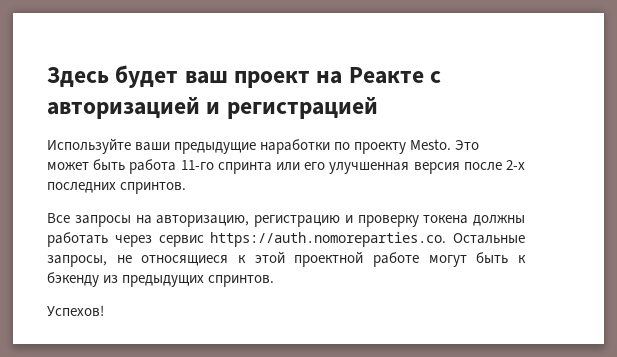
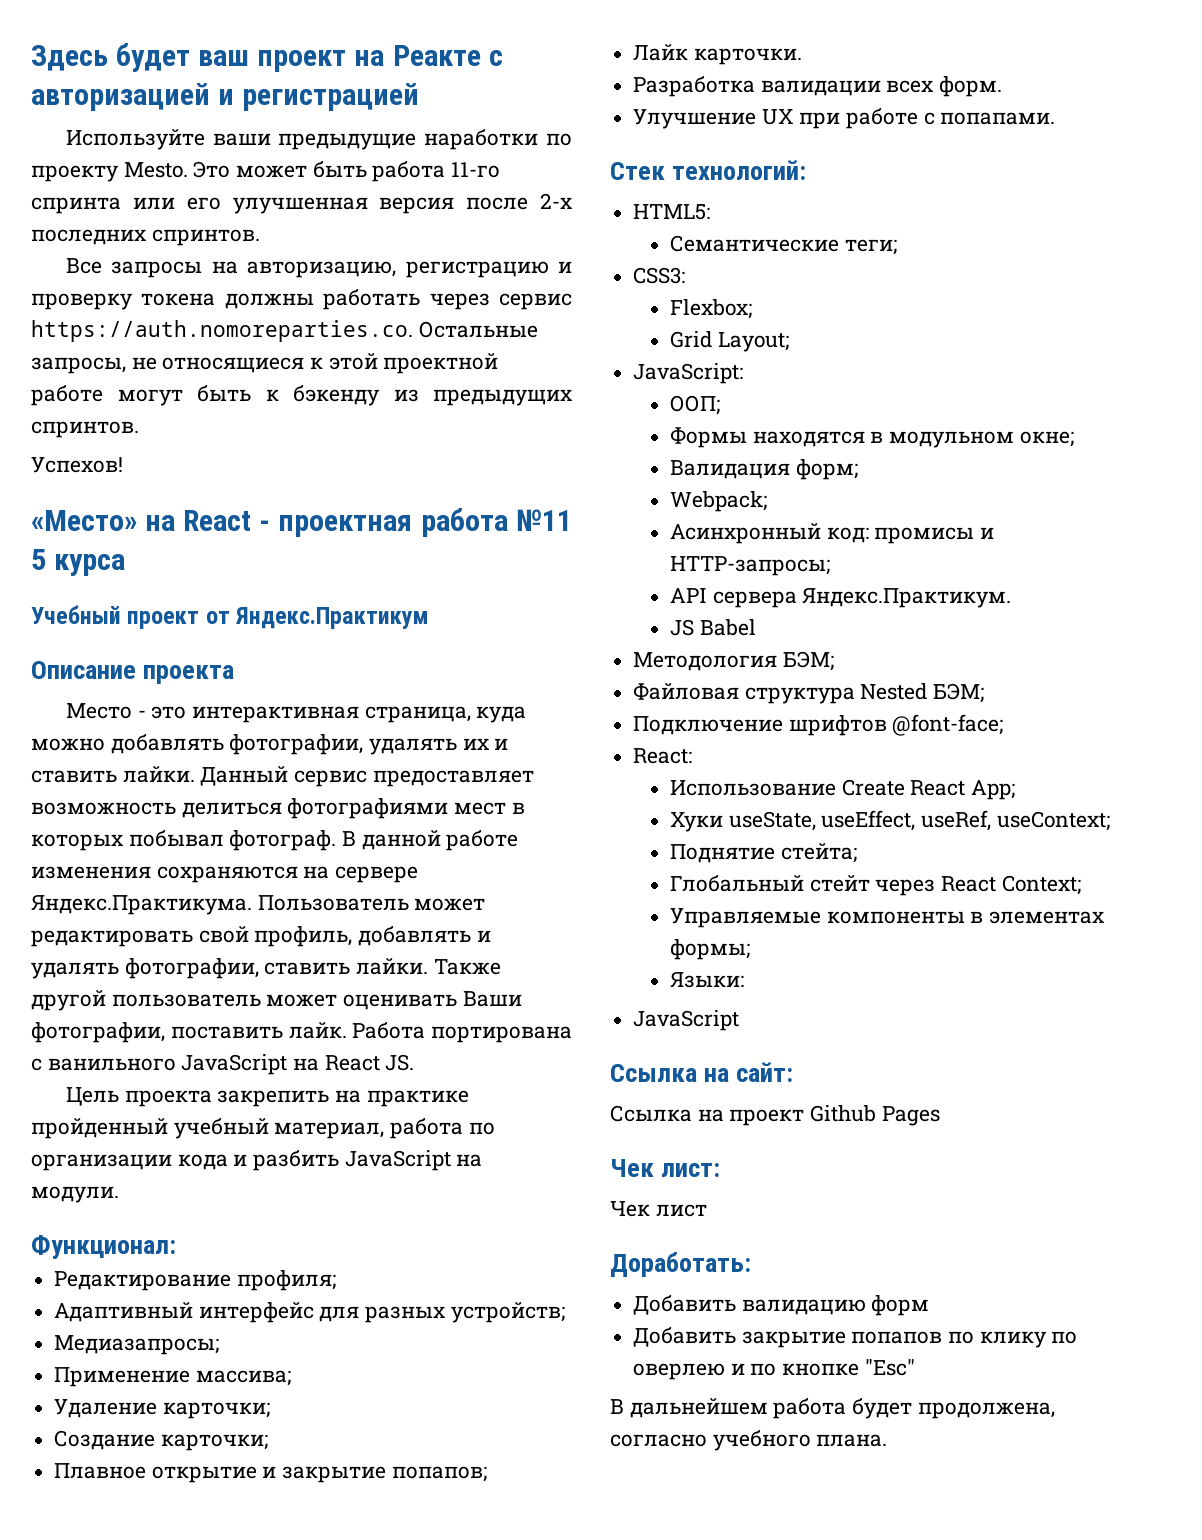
(104, 311) none -> [31,508,572,537] [31,549,126,576] [31,605,430,629] [31,661,235,684] [65,703,527,723] [31,734,509,755] [31,766,534,787] [31,798,525,819] [31,830,519,851] [31,866,419,883] [31,895,486,915] [31,926,491,947] [31,958,501,979] [31,990,522,1011] [31,1022,572,1043] [31,1054,415,1075] [65,1087,469,1107] [31,1118,495,1139] [31,1150,483,1171] [31,1186,119,1203] [31,1235,176,1259] [54,1270,336,1291] [54,1302,565,1323] [54,1335,220,1355] [54,1367,291,1387] [54,1399,270,1419] [54,1430,268,1451] [54,1463,487,1483] [633,44,802,65] [633,76,1003,97] [633,108,1056,129] [610,160,807,180] [633,204,711,220] [670,235,897,255] [633,267,686,284] [670,299,753,319] [670,331,789,352] [633,363,744,384] [670,395,721,415] [670,427,1074,448] [670,459,858,480] [670,491,768,512] [670,523,995,544] [670,556,831,576] [670,588,1012,608] [670,619,756,636] [633,651,834,671] [633,683,985,704] [633,714,1004,736] [633,748,693,764] [670,779,1016,800] [670,810,1110,832] [670,843,857,863] [670,875,1081,896] [670,908,1105,928] [670,939,751,960] [670,972,745,988] [633,1010,740,1031] [610,1062,794,1082] [610,1105,940,1126] [610,1159,721,1177] [610,1201,707,1217] [610,1252,751,1278] [633,1295,930,1316] [633,1327,1078,1348] [633,1359,915,1380] [610,1398,1055,1419] [610,1430,888,1451] // «Место» на React - проектная работа №11 5 курса // Учебный проект от Яндекс.Практикум // Описание проекта // Место - это интерактивная страница, куда можно добавлять фотографии, удалять их и ставить лайки. Данный сервис предоставляет возможность делиться фотографиями мест в которых побывал фотограф. В данной работе изменения сохраняются на сервере Яндекс.Практикума. Пользователь может редактировать свой профиль, добавлять и удалять фотографии, ставить лайки. Также другой пользователь может оценивать Ваши фотографии, поставить лайк. Работа портирована с ванильного JavaScript на React JS. // Цель проекта закрепить на практике пройденный учебный материал, работа по организации кода и разбить JavaScript на модули. // Функционал: // Редактирование профиля; // Адаптивный интерфейс для разных устройств; // Медиазапросы; // Применение массива; // Удаление карточки; // Создание карточки; // Плавное открытие и закрытие попапов; // Лайк карточки. // Разработка валидации всех форм. // Улучшение UX при работе с попапами. // Стек технологий: // HTML5: // Семантические теги; // CSS3: // Flexbox; // Grid Layout; // JavaScript: // ООП; // Формы находятся в модульном окне; // Валидация форм; // Webpack; // Асинхронный код: промисы и HTTP-запросы; // API сервера Яндекс.Практикум. // JS Babel // Методология БЭМ; // Файловая структура Nested БЭМ; // Подключение шрифтов @font-face; // React: // Использование Create React App; // Хуки useState, useEffect, useRef, useContext; // Поднятие стейта; // Глобальный стейт через React Context; // Управляемые компоненты в элементах формы; // Языки: // JavaScript // Ссылка на сайт: // Ссылка на проект Github Pages // Чек лист: // Чек лист // Доработать: // Добавить валидацию форм // Добавить закрытие попапов по клику по оверлею и по кнопке "Esc" // В дальнейшем работа будет продолжена, согласно учебного плана.

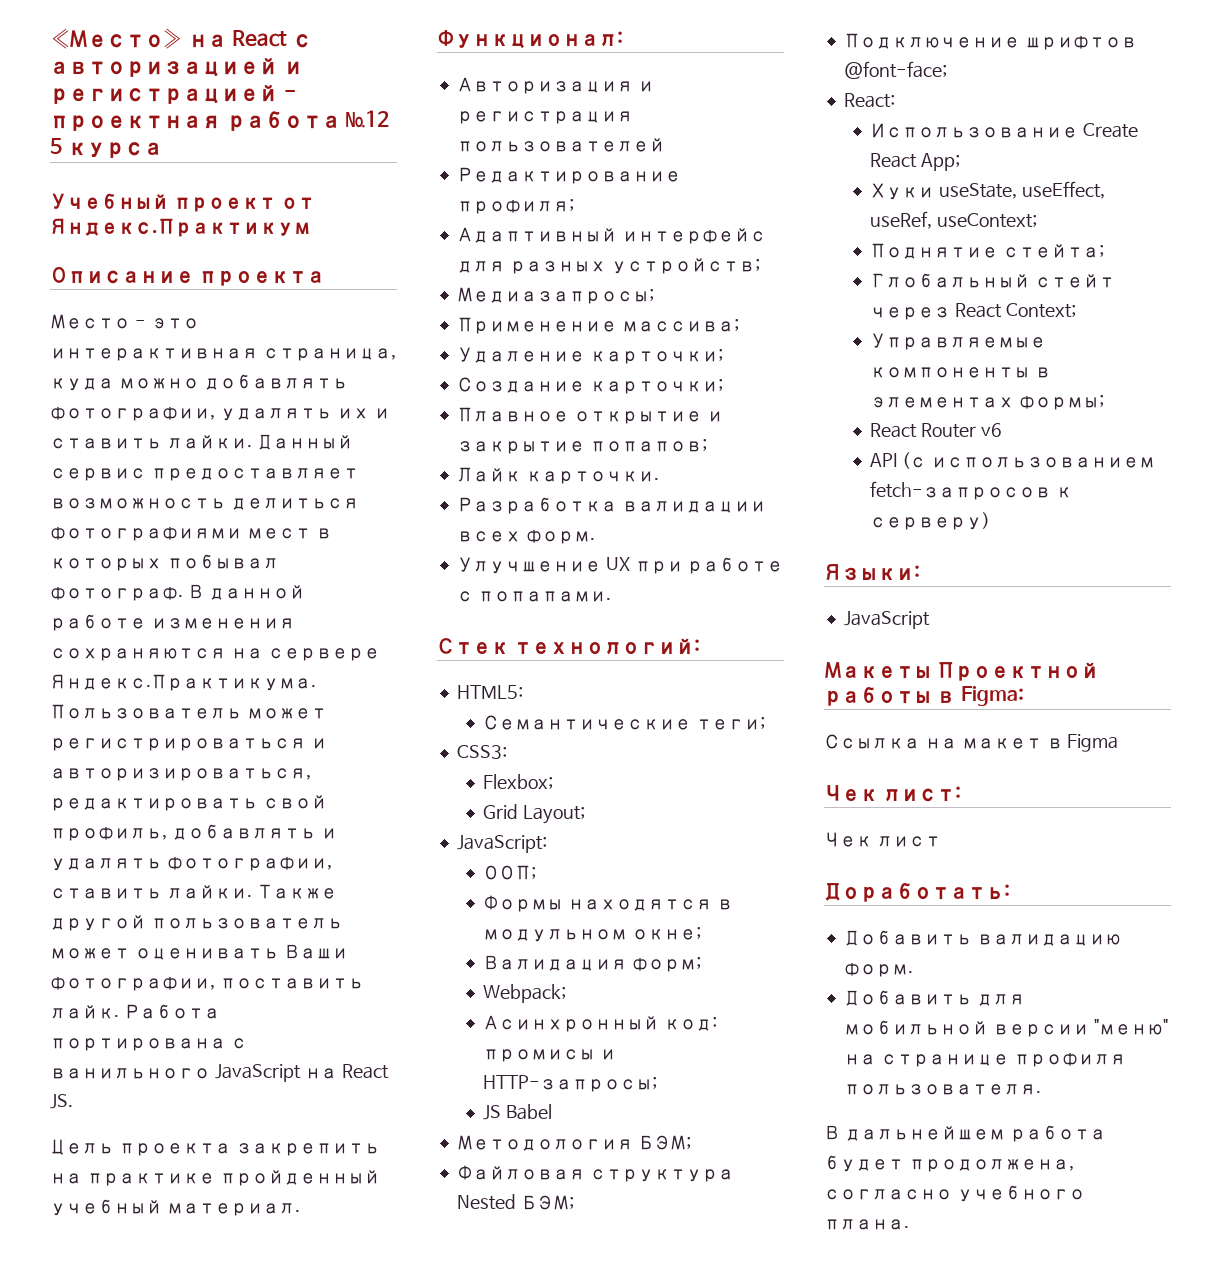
[31,43,503,72] [31,83,420,111] [65,129,572,150] [31,161,501,182] [31,193,572,214] [31,229,260,246] [65,258,572,278] [31,289,572,310] [31,320,538,342] [31,353,499,374] [31,385,572,406] [31,421,139,438] [31,457,123,473] [31,510,252,531] Здесь будет ваш проект на Реакте с авторизацией и регистрацией // Используйте ваши предыдущие наработки по проекту Mesto. Это может быть работа 11-го спринта или его улучшенная версия после 2-х последних спринтов. // Все запросы на авторизацию, регистрацию и проверку токена должны работать через сервис https://auth.nomoreparties.co. Остальные запросы, не относящиеся к этой проектной работе могут быть к бэкенду из предыдущих спринтов. // Успехов! // «Место» на React -> [50,28,313,49] [50,58,303,77] [50,85,278,104] «Место» на React с авторизацией и регистрацией
[515,509,572,531] №11 -> [346,110,390,128] №12
(486, 904) none -> [50,738,327,751] [50,768,311,781] регистрироваться и авторизироваться,
[274,1118,495,1139] [31,1150,483,1171] [31,1186,119,1203] [31,1235,176,1259] материал, работа по организации кода и разбить JavaScript на модули. // Функционал: -> [166,1203,300,1216] [437,30,623,49] [456,77,654,94] [456,111,633,124] [456,138,665,152] материал. // Функционал: // Авторизация и регистрация пользователей
[670,588,1012,608] // API сервера Яндекс.Практикум. -> (658, 1083) none
[670,972,745,988] [633,1010,740,1031] [610,1062,794,1082] [610,1105,940,1126] Языки: // JavaScript // Ссылка на сайт: // Ссылка на проект Github Pages -> [870,423,1003,438] [870,452,1156,469] [870,481,1073,500] [870,512,991,530] [824,564,920,581] [843,611,930,629] [824,662,1100,681] [824,686,1024,706] [824,734,1119,752] React Router v6 // API (с использованием fetch-запросов к серверу) // Языки: // JavaScript // Макеты Проектной работы в Figma: // Ссылка на макет в Figma
[871,1295,930,1316] [633,1327,1078,1348] [633,1359,915,1380] форм // Добавить закрытие попапов по клику по оверлею и по кнопке "Esc" -> [843,963,913,977] [843,990,1025,1006] [843,1019,1168,1037] [843,1053,1126,1067] [843,1084,1041,1095] форм. // Добавить для мобильной версии "меню" на странице профиля пользователя.

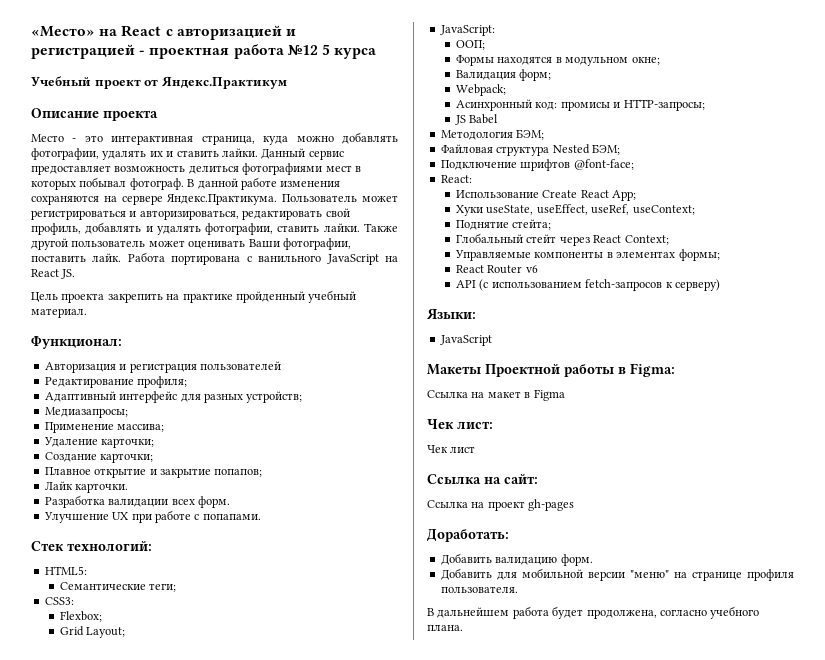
(941, 841) none -> [427,473,538,484] [427,499,575,511] // Ссылка на сайт: // Ссылка на проект gh-pages

